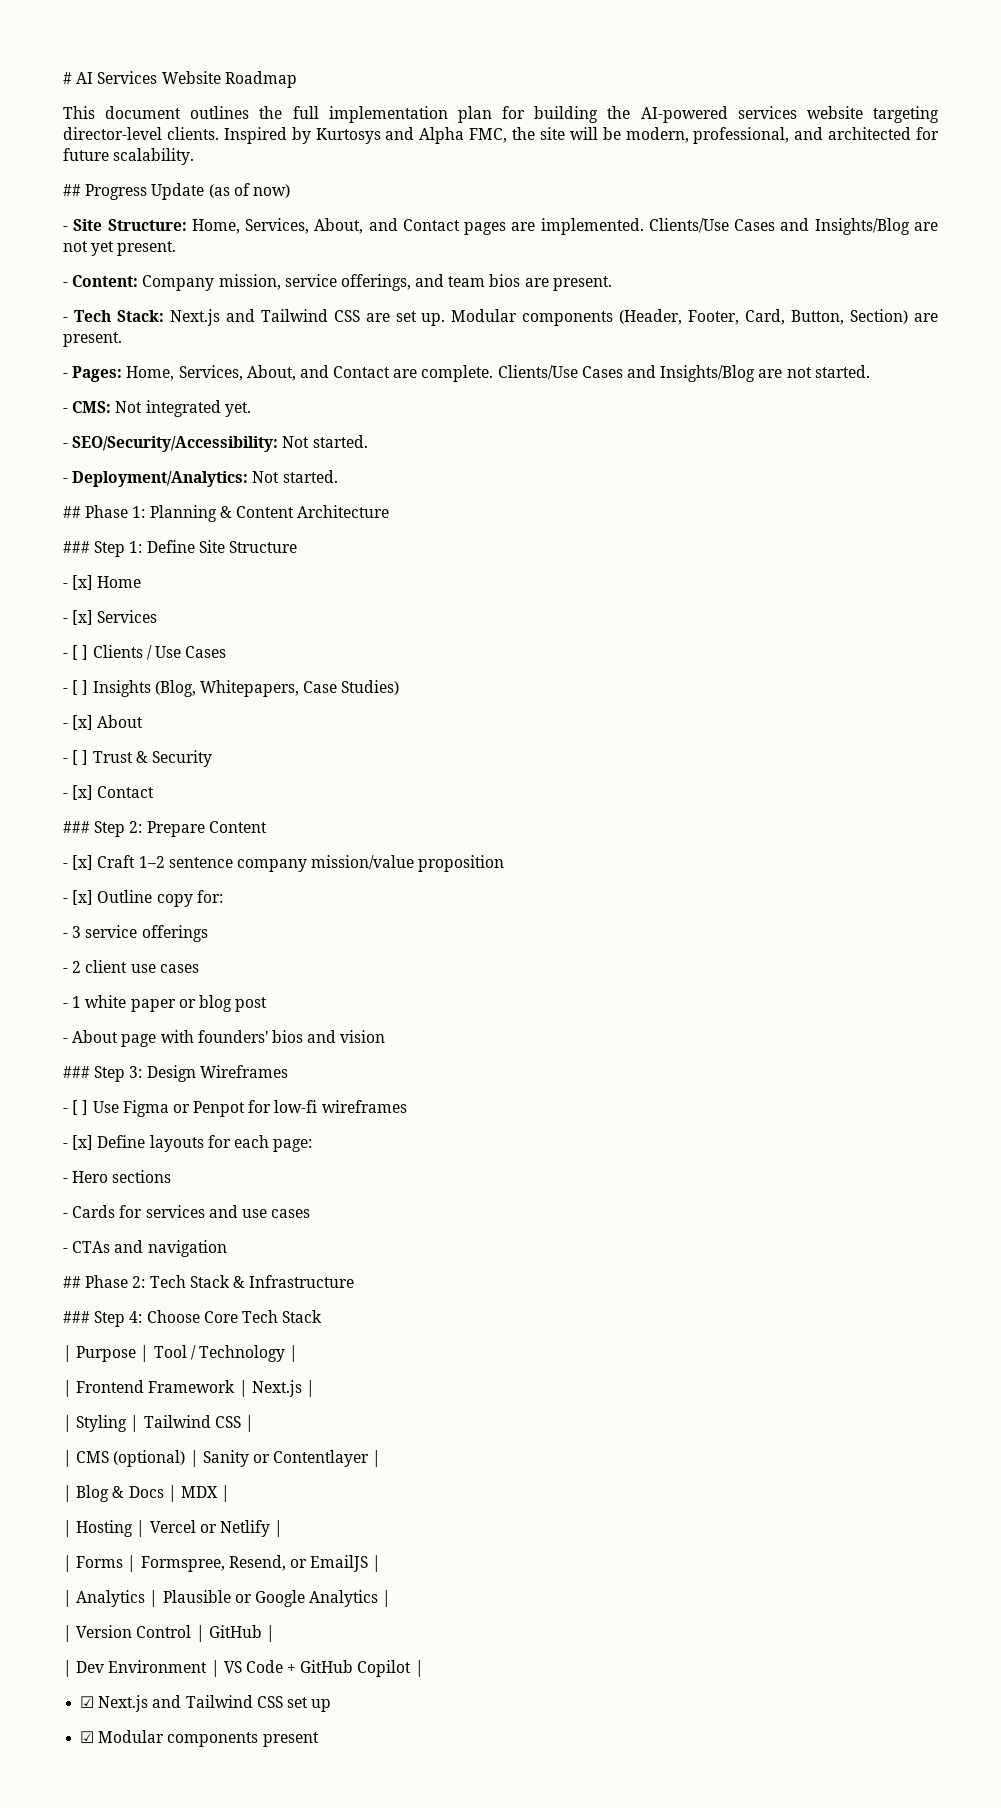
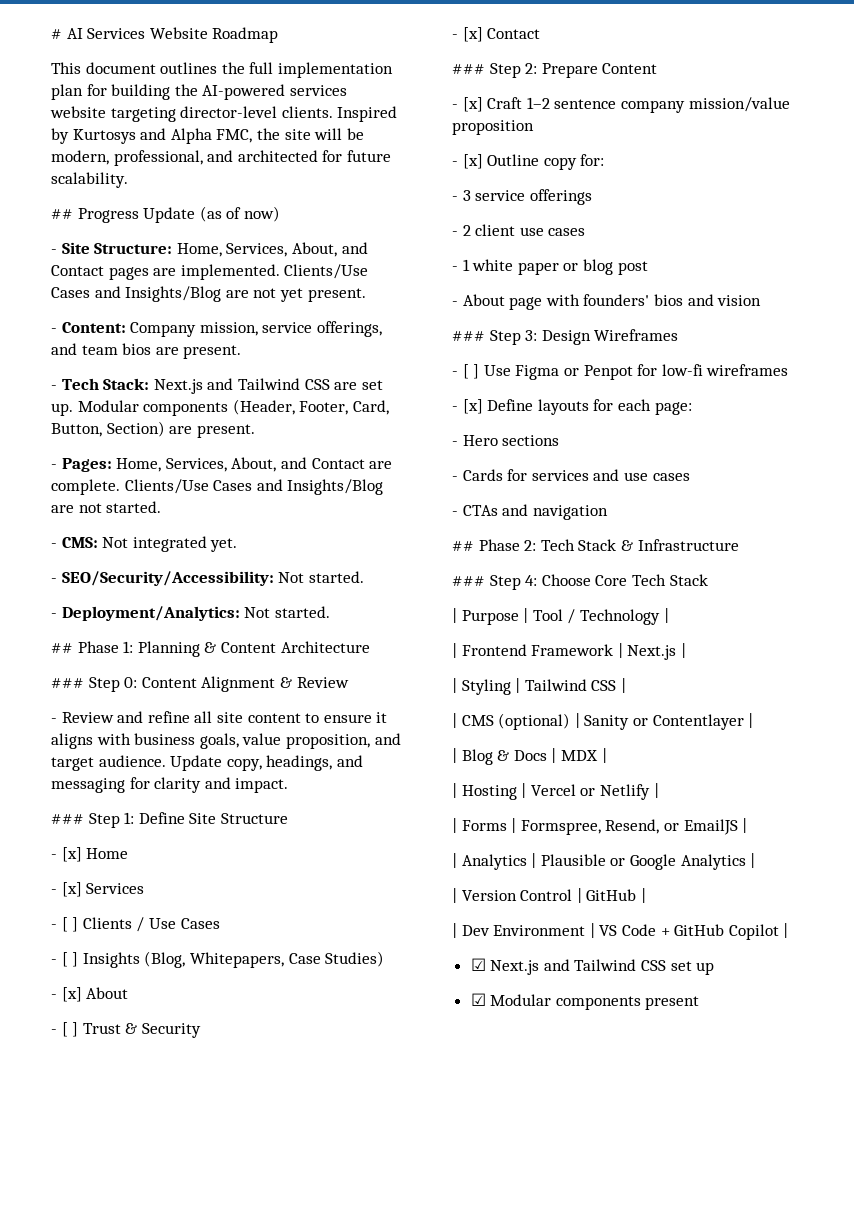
(390, 511) none -> [51,676,349,692] [51,711,388,723] [51,733,401,749] [51,755,363,771] [51,777,289,793] // ### Step 0: Content Alignment & Review // - Review and refine all site content to ensure it aligns with business goals, value proposition, and target audience. Update copy, headings, and messaging for clarity and impact.

